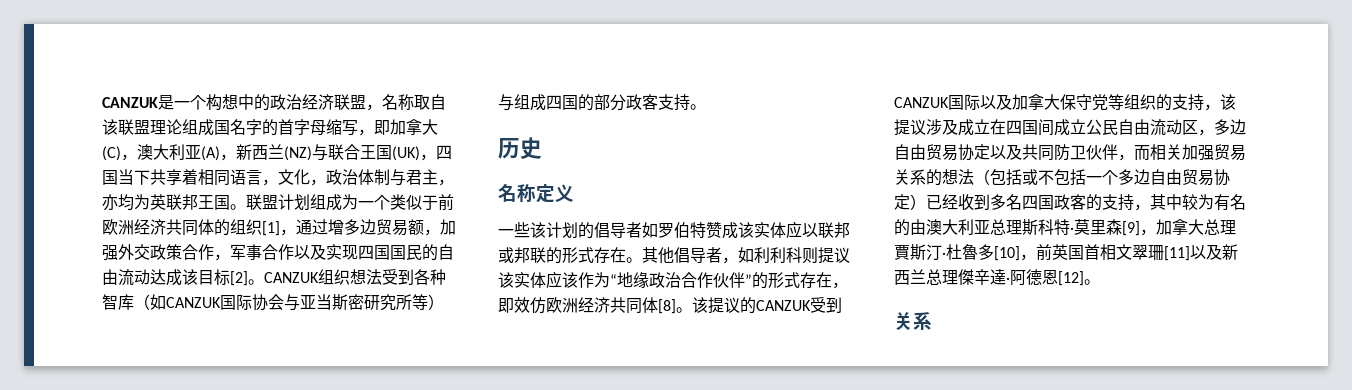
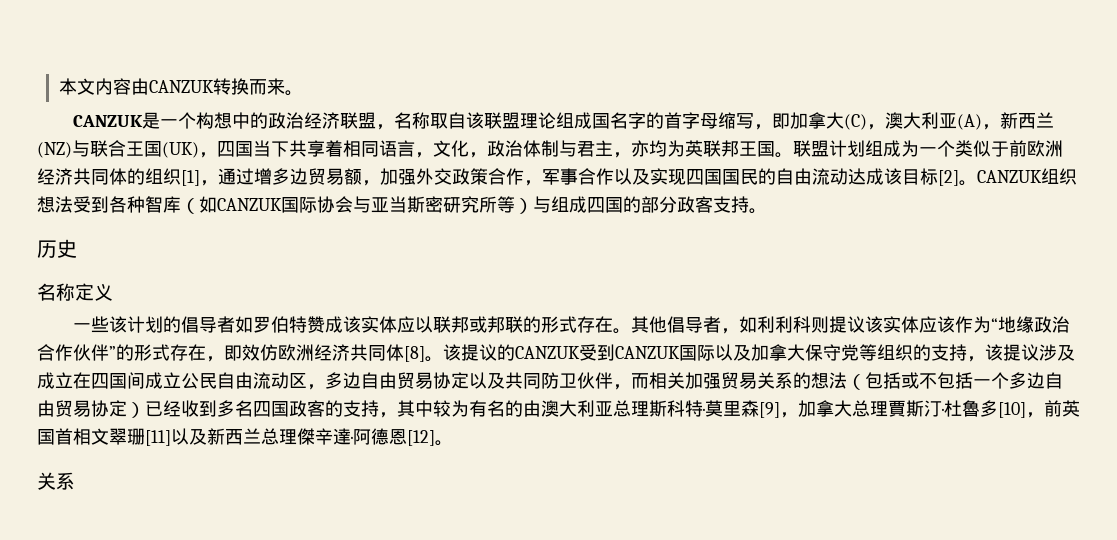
(102, 102) none -> [58,78,303,96] 本文内容由CANZUK转换而来。 //

